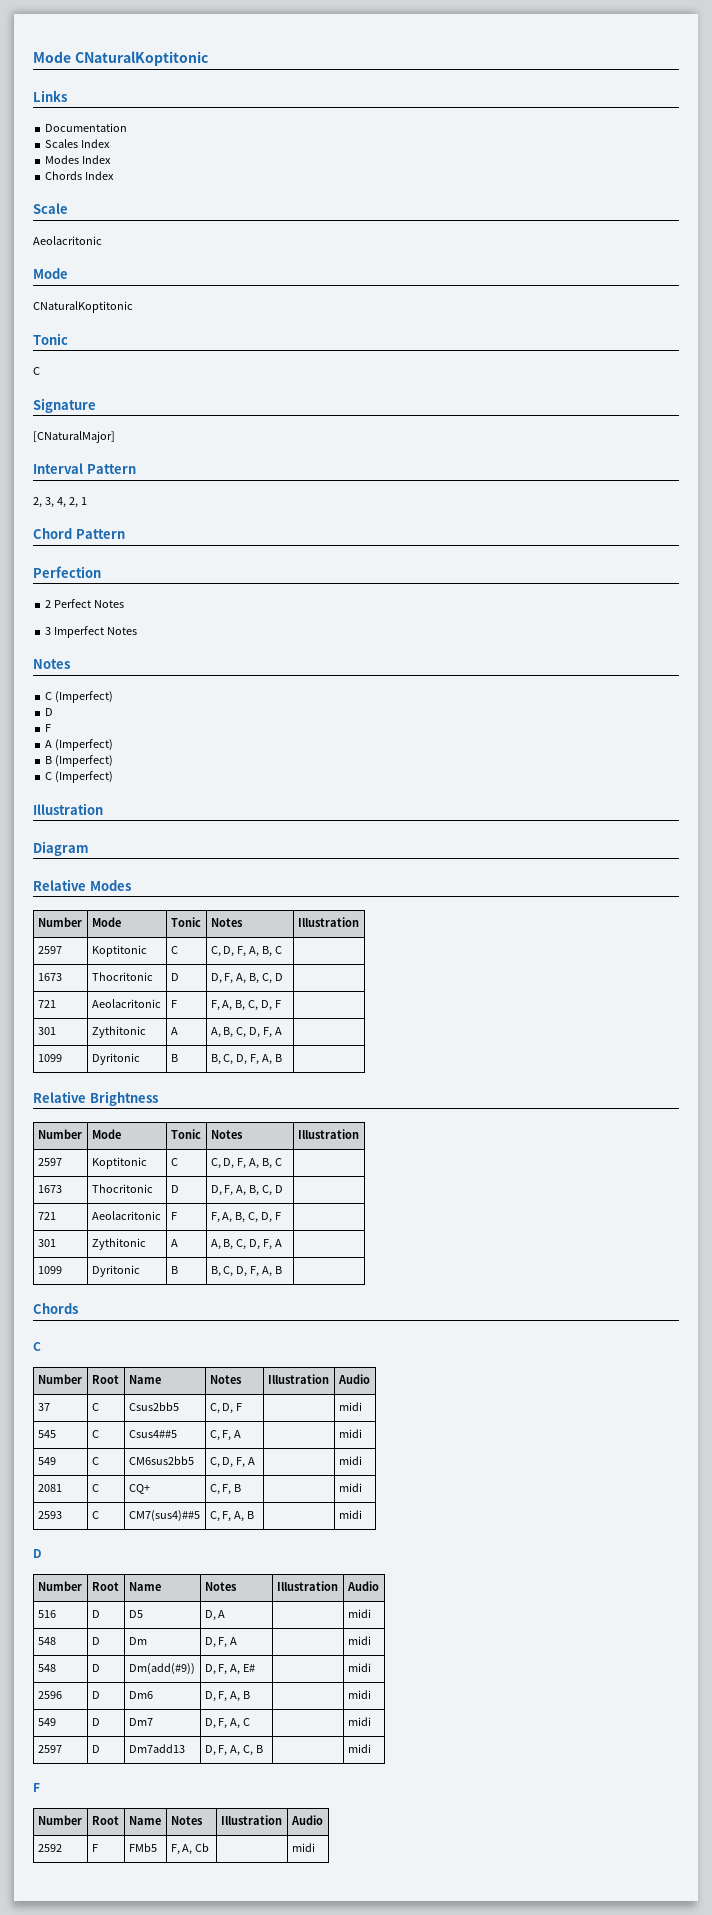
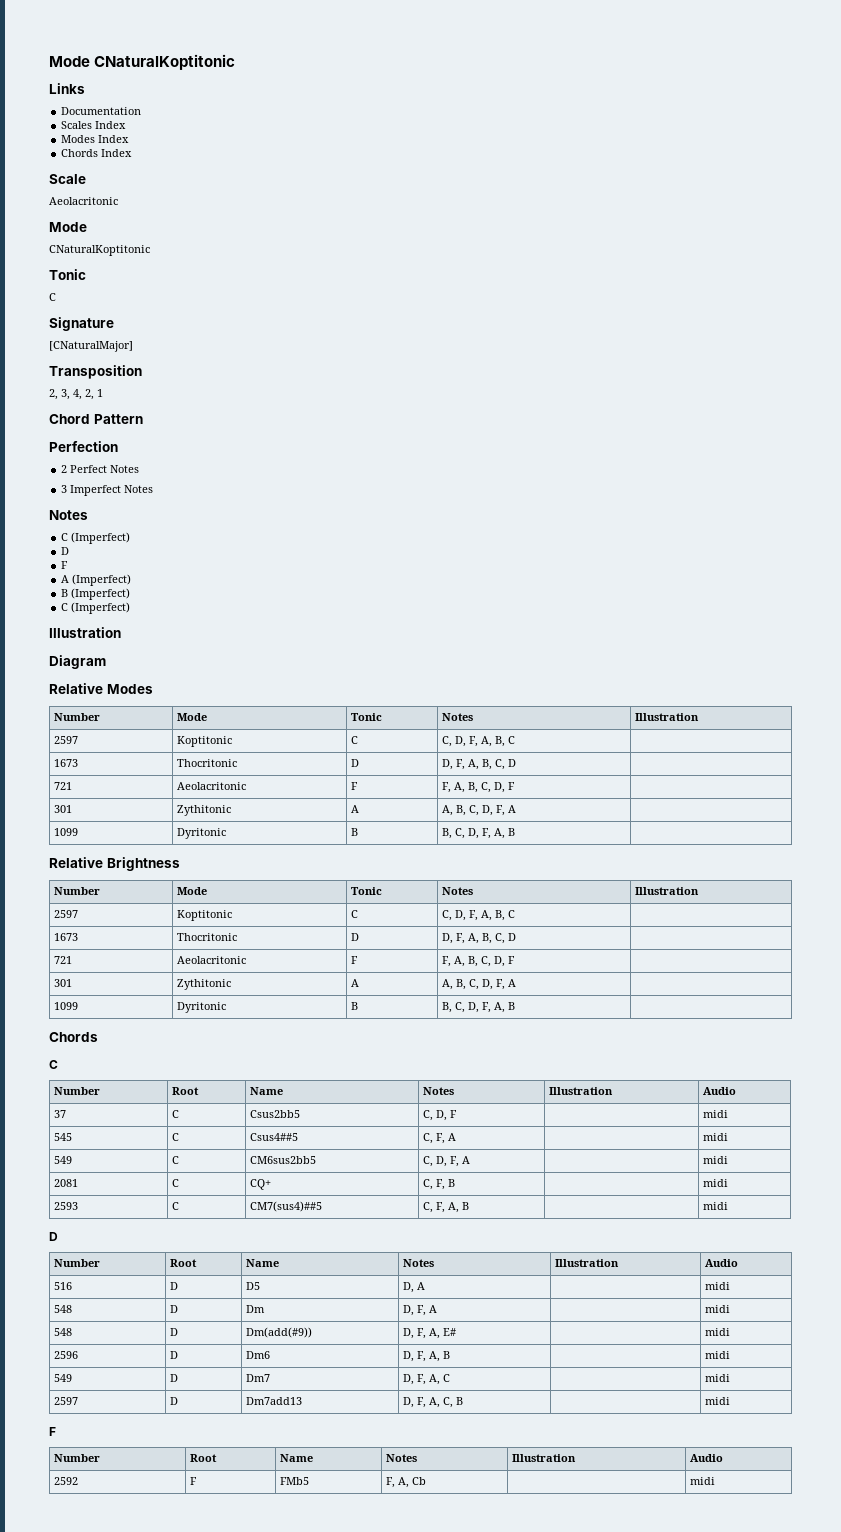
[33,463,136,474] Interval Pattern -> [49,365,142,379] Transposition

